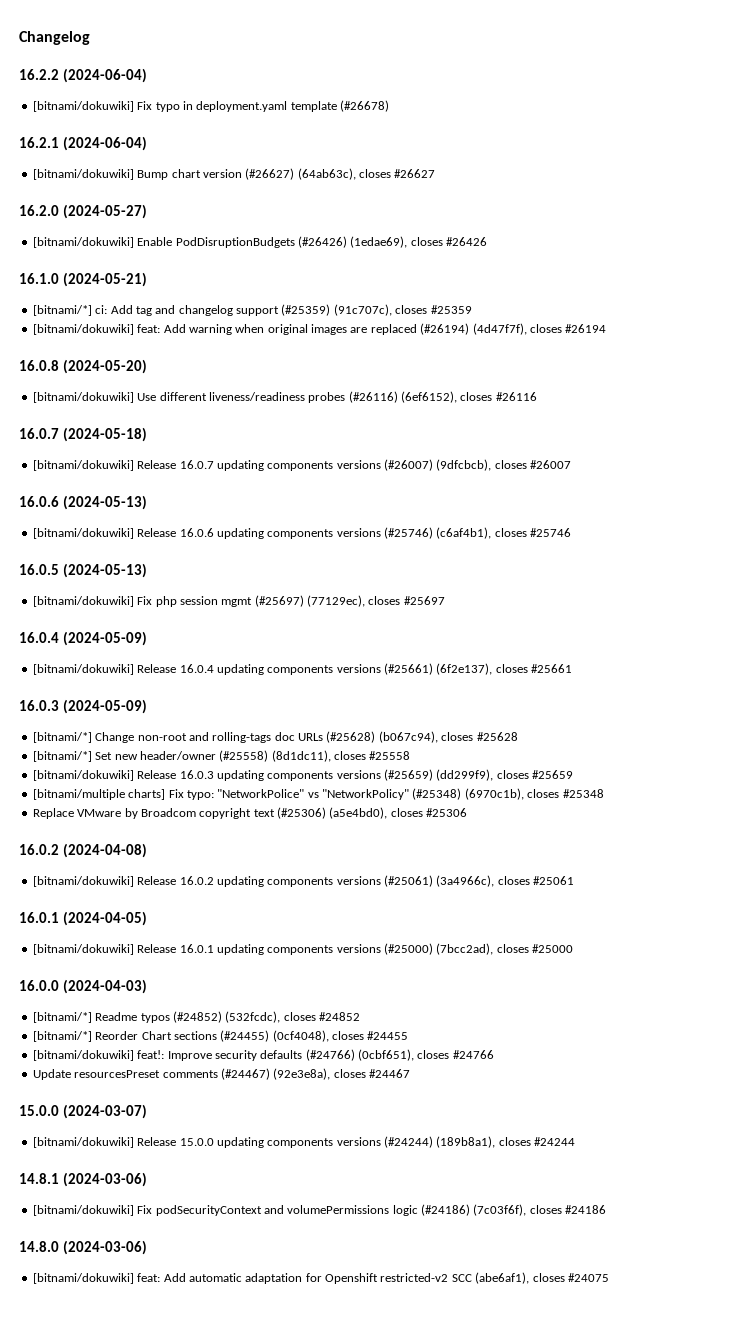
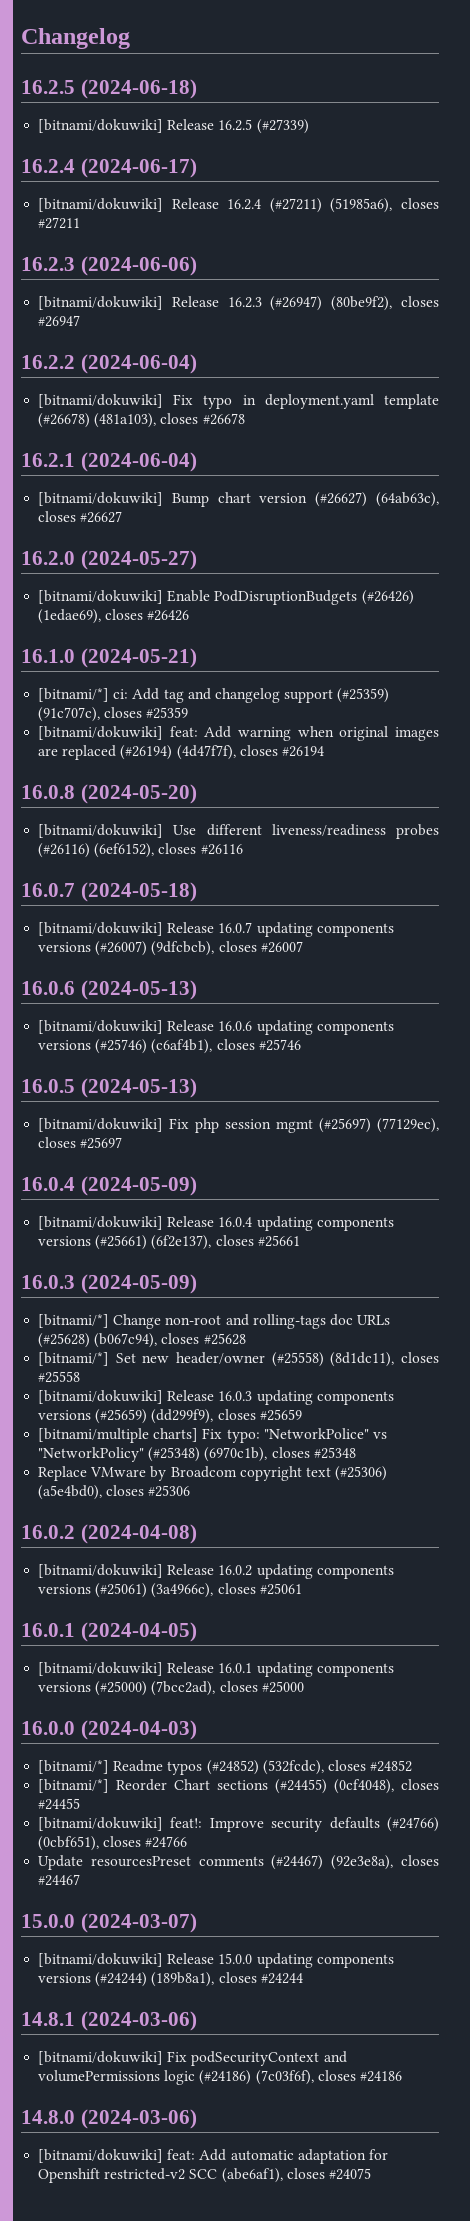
(90, 38) none -> [21,79,197,99] [38,119,309,134] [21,158,197,178] [38,198,439,213] [38,217,81,229] [21,256,197,276] [38,296,439,311] [38,315,81,327] // 16.2.5 (2024-06-18) // [bitnami/dokuwiki] Release 16.2.5 (#27339) // 16.2.4 (2024-06-17) // [bitnami/dokuwiki] Release 16.2.4 (#27211) (51985a6), closes #27211 // 16.2.3 (2024-06-06) // [bitnami/dokuwiki] Release 16.2.3 (#26947) (80be9f2), closes #26947
(389, 106) none -> [94,413,245,428] (481a103), closes #26678

